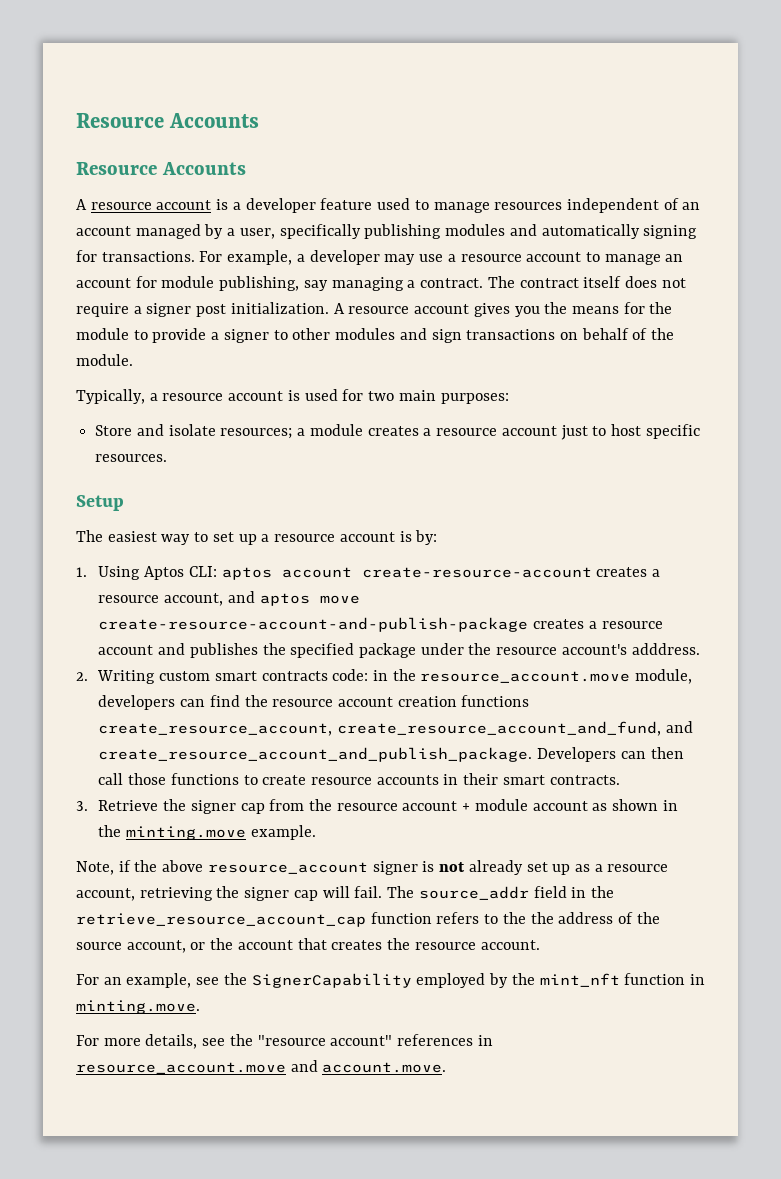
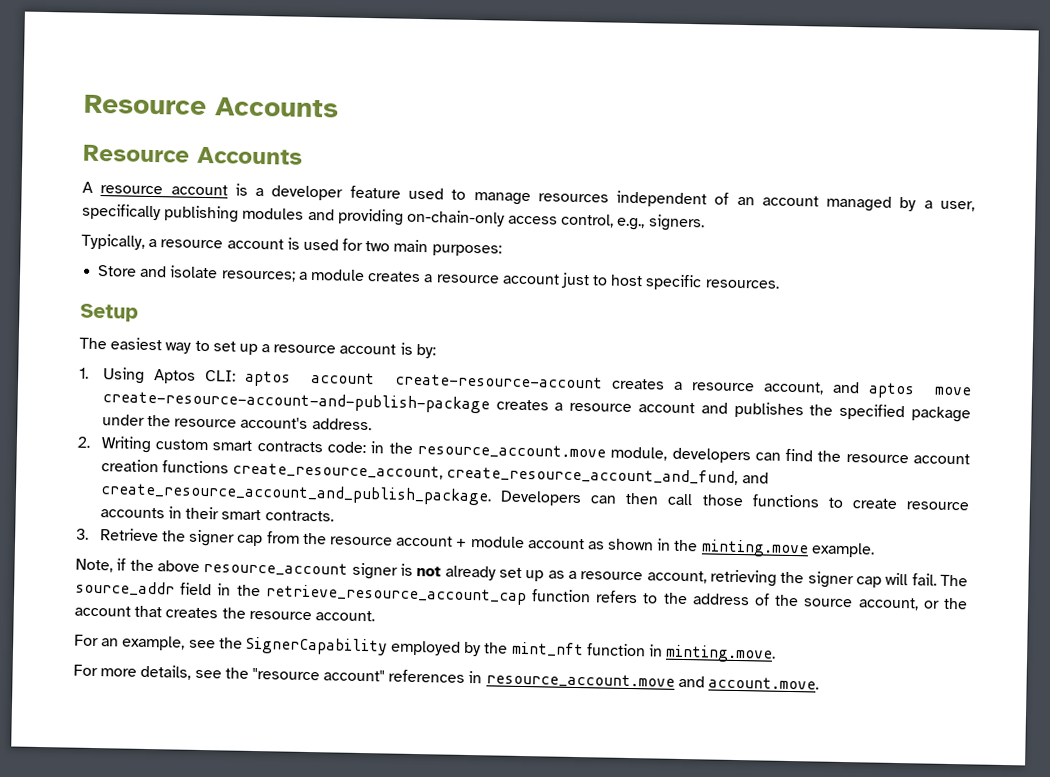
[541,224,698,239] [76,250,684,265] [76,276,686,291] [76,302,673,317] [76,328,675,343] [76,354,133,366] automatically signing for transactions. For example, a developer may use a resource account to manage an account for module publishing, say managing a contract. The contract itself does not require a signer post initialization. A resource account gives you the means for the module to provide a signer to other modules and sign transactions on behalf of the module. -> [337,208,705,232] providing on-chain-only access control, e.g., signers.
[631,643,700,655] adddress. -> [311,418,372,431] address.
[530,912,554,924] the -> (688, 598) none

